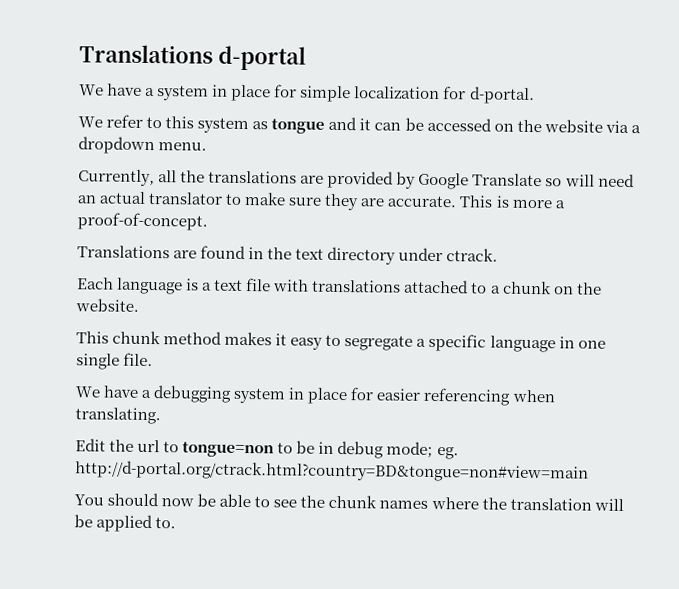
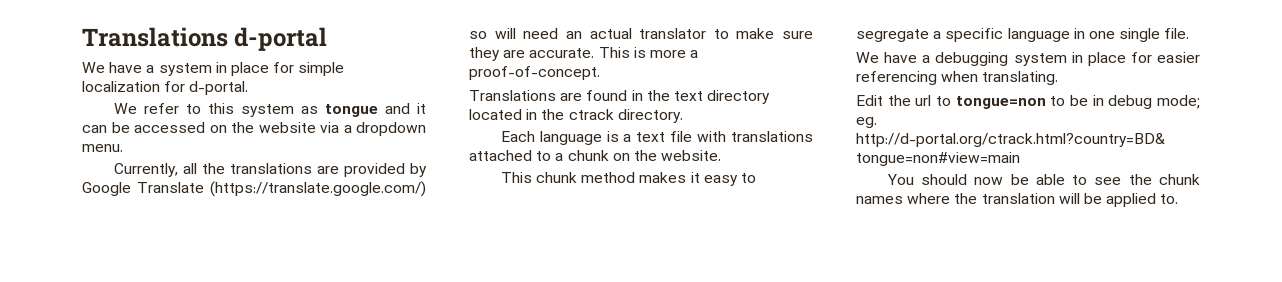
(543, 180) none -> [210,181,426,197] (https://translate.google.com/)
[398,247,499,262] under ctrack. -> [469,109,683,123] located in the ctrack directory.

